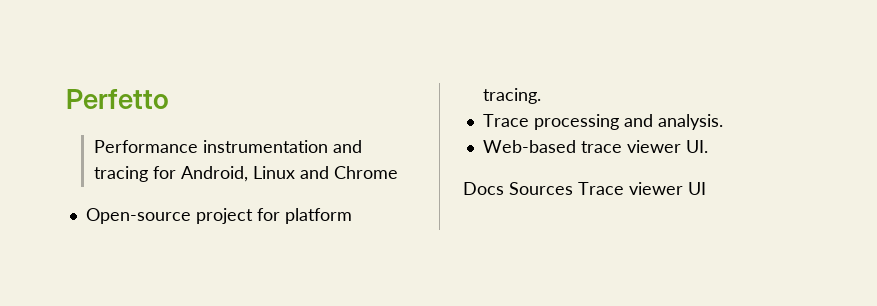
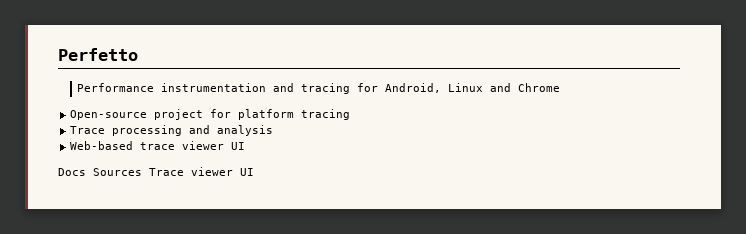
[482,88,541,104] tracing. -> [301,109,351,120] tracing
[657,114,723,130] analysis. -> [217,125,274,136] analysis
[685,140,708,153] UI. -> [231,142,246,150] UI

